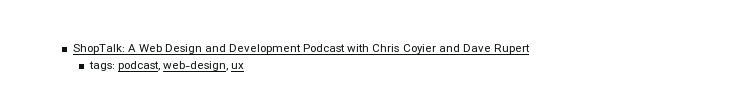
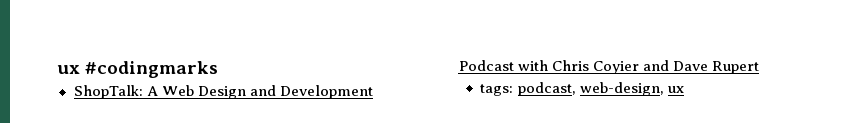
(72, 49) none -> [57,61,219,78] ux #codingmarks //

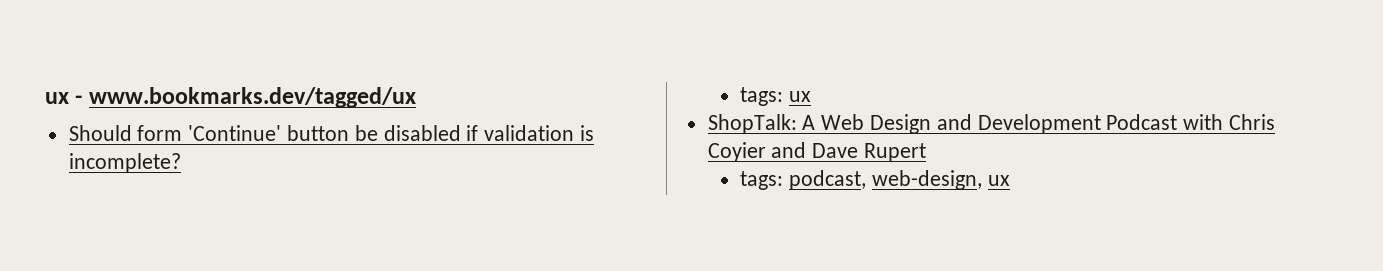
[57,61,219,78] ux #codingmarks -> [45,87,416,108] [68,125,595,141] [68,153,181,173] [740,87,812,106] ux - www.bookmarks.dev/tagged/ux // Should form 'Continue' button be disabled if validation is incomplete? // tags: ux

